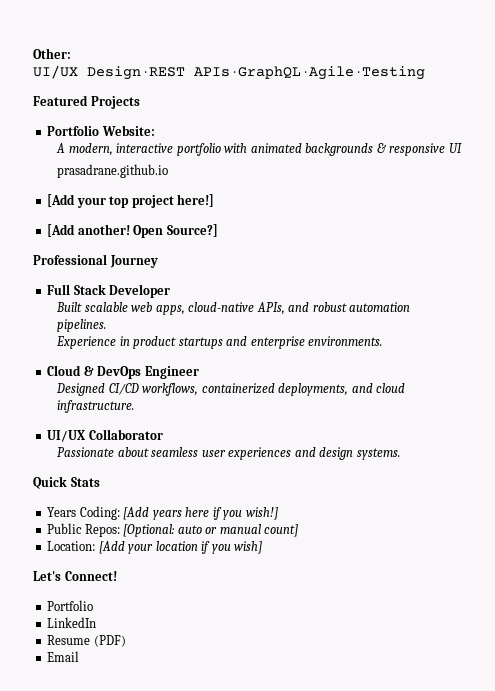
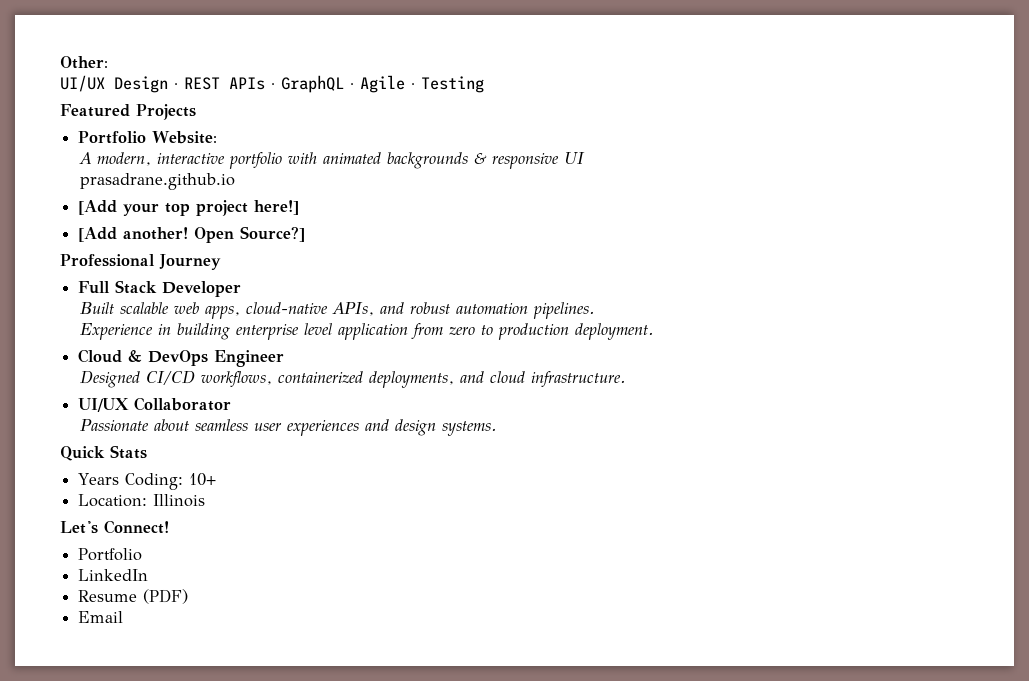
[133,336,383,349] product startups and enterprise environments. -> [177,323,655,340] building enterprise level application from zero to production deployment.
[123,507,278,520] [47,523,299,537] [47,541,263,554] [Add years here if you wish!] // Public Repos: [Optional: auto or manual count] // Location: [Add your location if you wish] -> [189,473,217,486] [78,494,206,507] 10+ // Location: Illinois

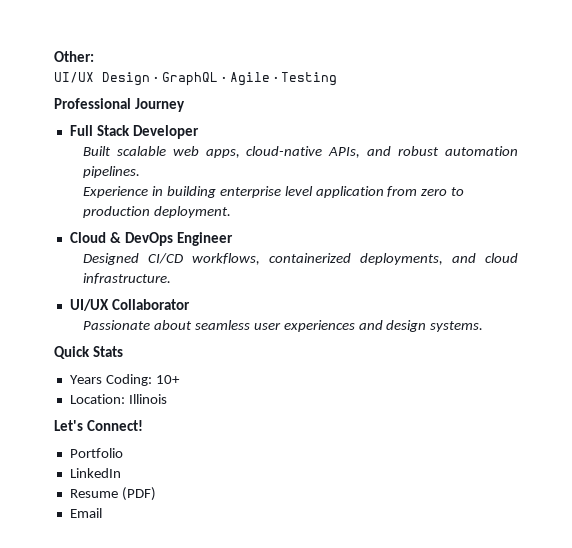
[184,77,275,90] REST APIs · -> (158, 79) none
[60,104,196,120] [78,131,218,144] [79,152,586,169] [80,173,236,190] [78,200,300,216] [78,226,306,243] // Featured Projects // Portfolio Website: // A modern, interactive portfolio with animated backgrounds & responsive UI // prasadrane.github.io // [Add your top project here!] // [Add another! Open Source?] -> (338, 79) none

